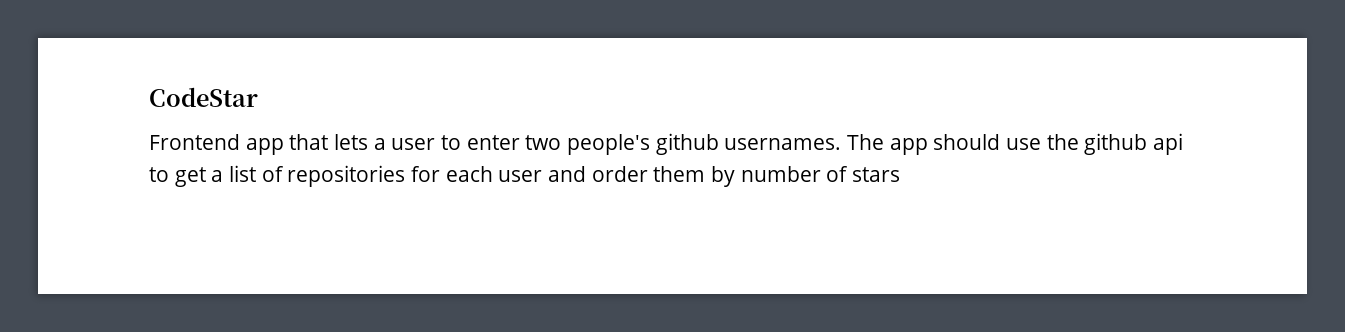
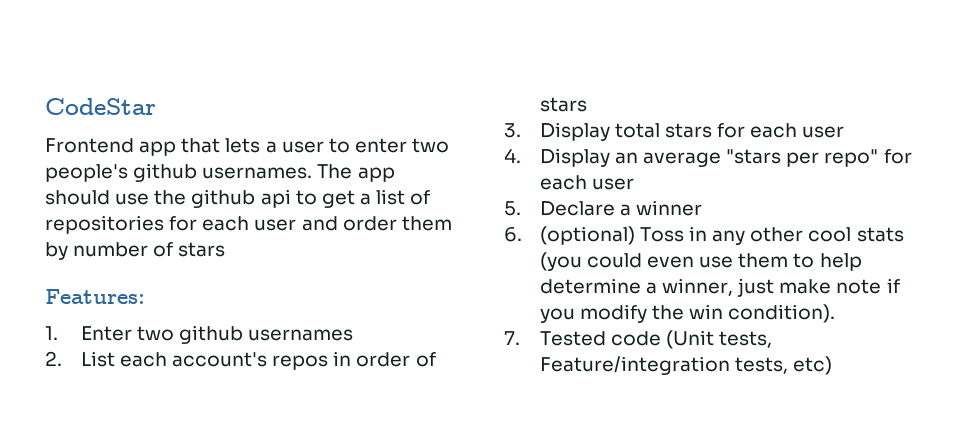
(901, 174) none -> [45,289,145,304] [45,325,354,344] [45,351,436,370] [539,97,587,112] [504,122,845,141] [504,148,912,167] [539,175,634,190] [504,200,703,216] [504,226,904,245] [539,252,862,271] [539,278,900,297] [539,304,836,323] [504,330,773,349] [539,356,833,375] // Features: // 1. Enter two github usernames // 2. List each account's repos in order of stars // 3. Display total stars for each user // 4. Display an average "stars per repo" for each user // 5. Declare a winner // 6. (optional) Toss in any other cool stats (you could even use them to help determine a winner, just make note if you modify the win condition). // 7. Tested code (Unit tests, Feature/integration tests, etc)

